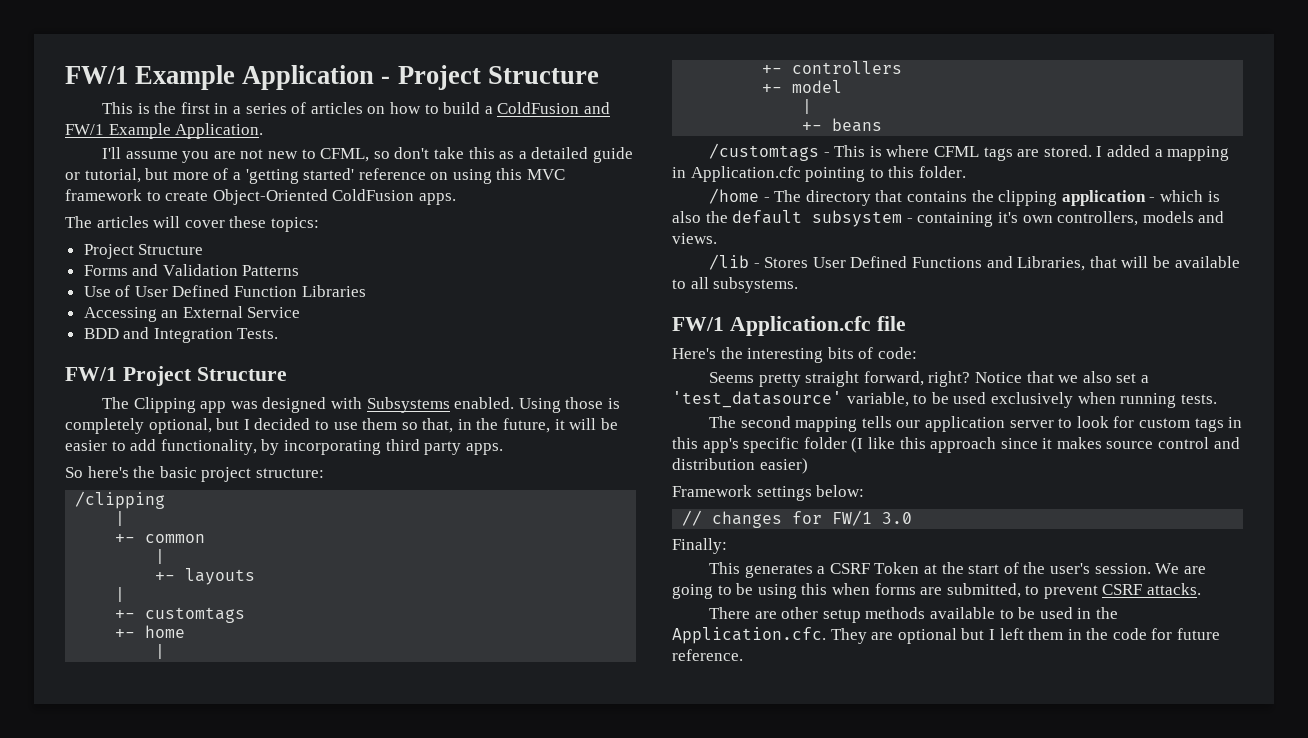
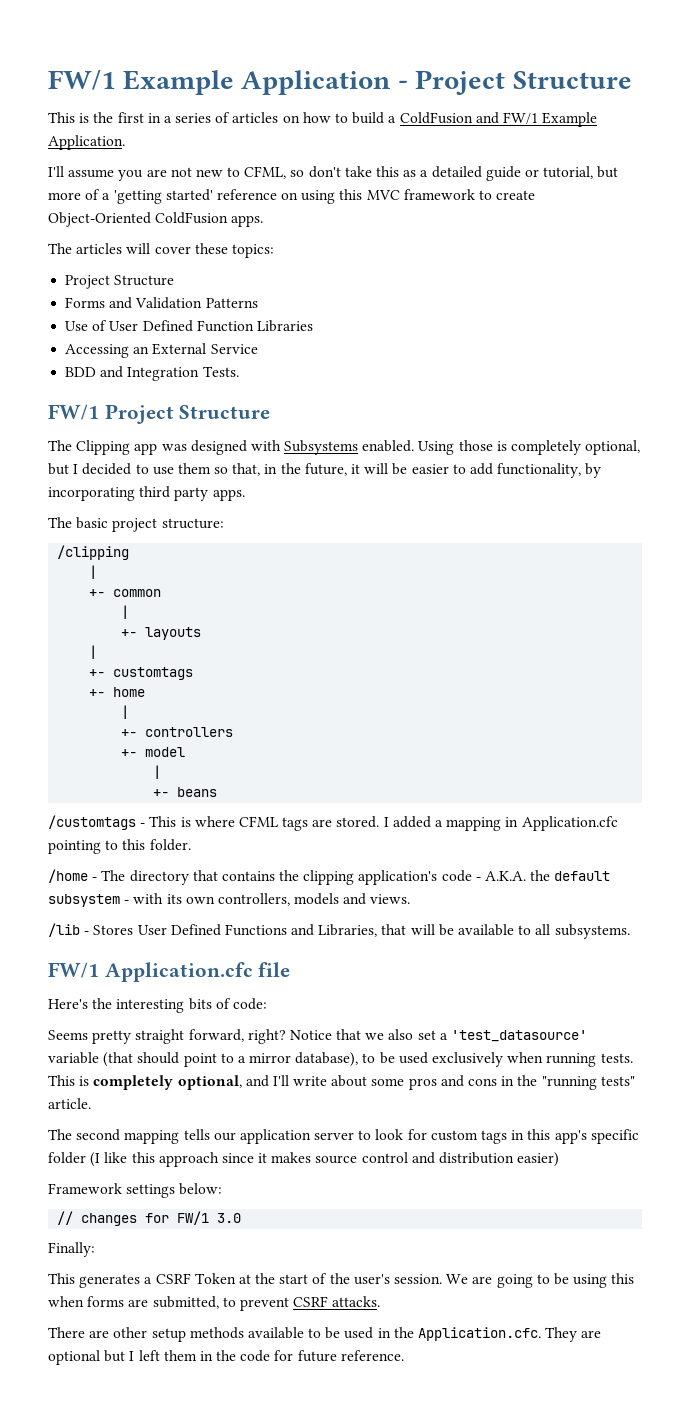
[65,466,156,478] So here's the -> [48,517,72,528] The
[1061,190,1220,206] [672,211,701,223] application - which is also -> [358,870,527,885] application's code - A.K.A.
[917,212,1018,227] containing it's -> [133,893,182,904] with its
[846,392,909,407] variable, -> [48,1052,359,1067] variable (that should point to a mirror database),
(1217, 399) none -> [48,1075,635,1090] [48,1098,91,1109] This is completely optional, and I'll write about some pros and cons in the "running tests" article.

